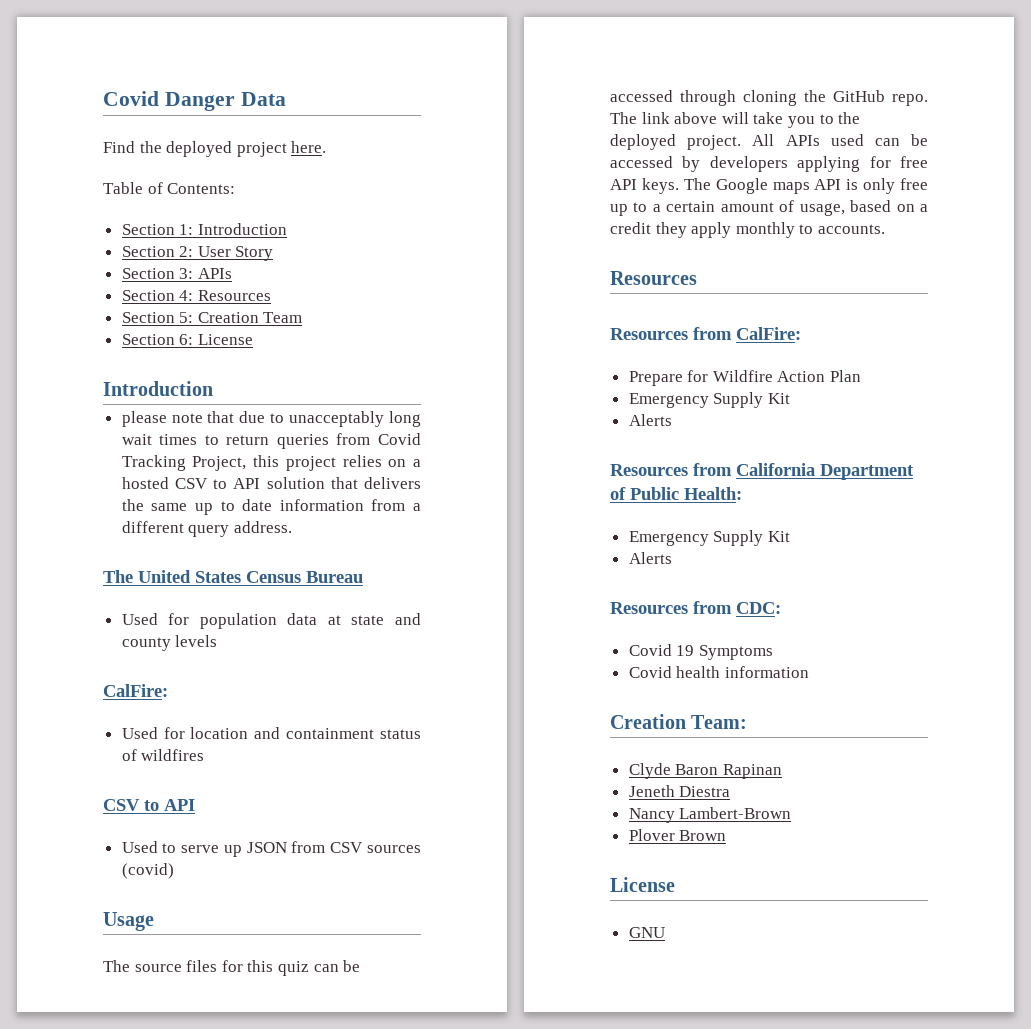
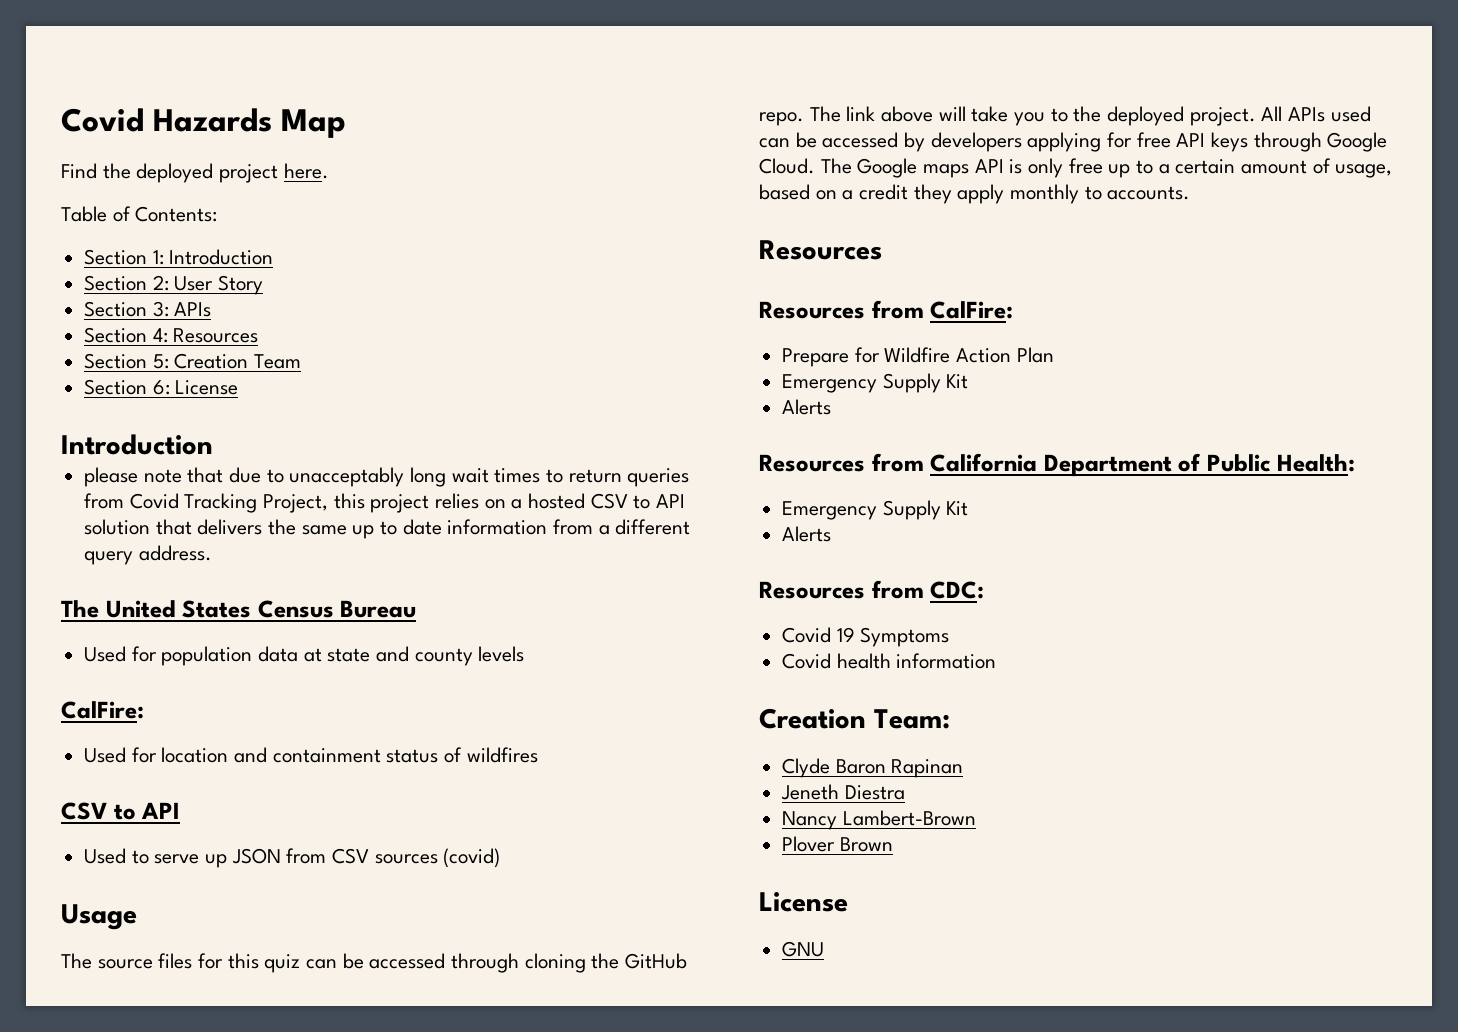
[103,91,286,111] Covid Danger Data -> [61,108,346,138] Covid Hazards Map
[641,178,679,194] keys. -> [1211,132,1388,152] [759,158,815,174] keys through Google Cloud.

